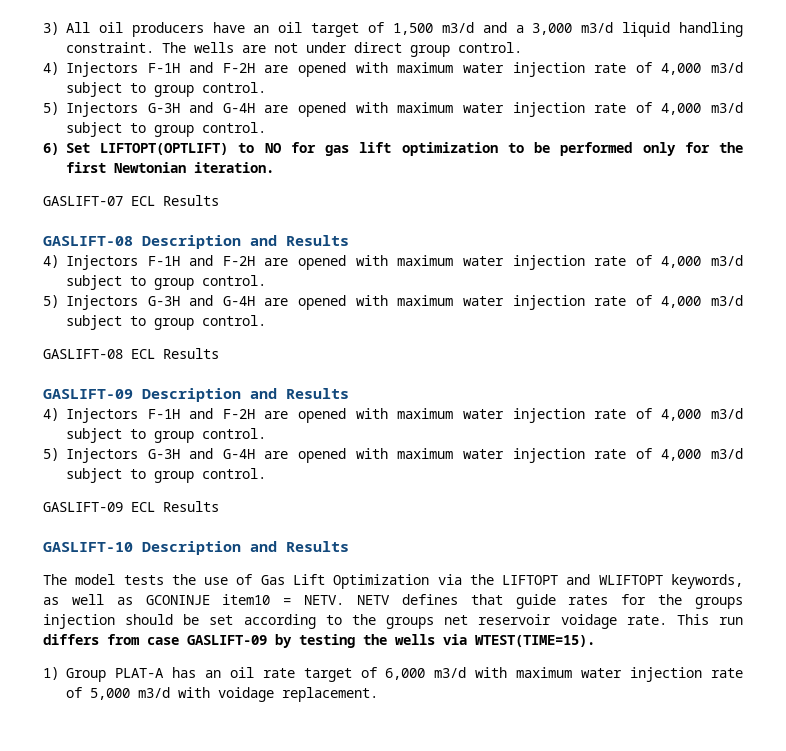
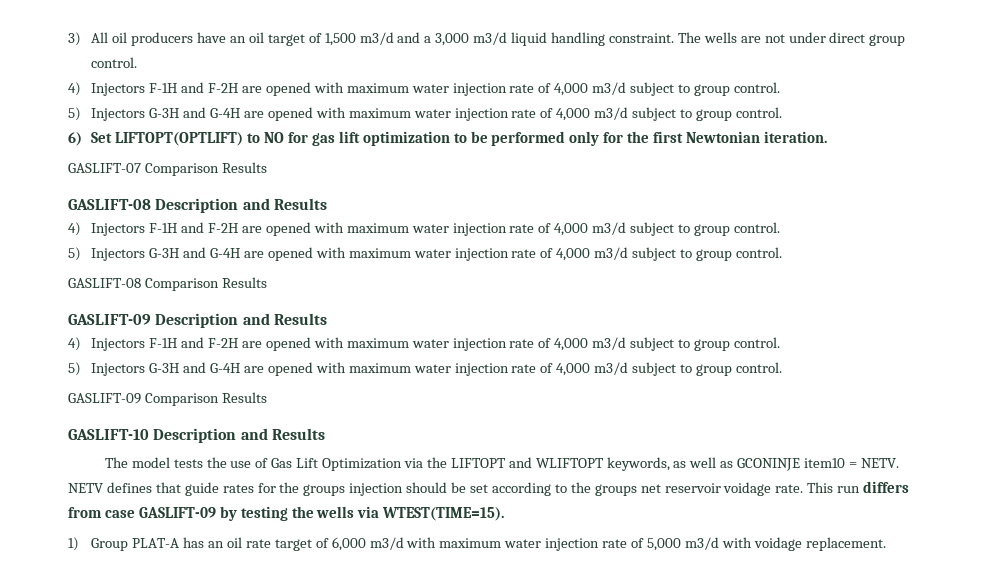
[131,196,155,206] ECL -> [144,163,219,176] Comparison
[131,349,155,359] ECL -> [144,278,219,291] Comparison
[131,502,155,512] ECL -> [144,393,219,406] Comparison

